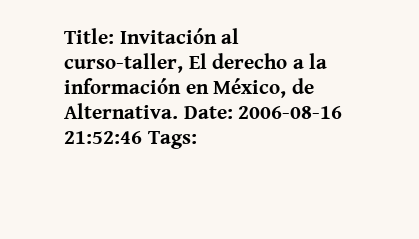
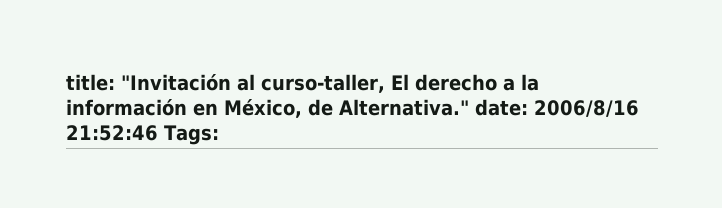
[64,28,217,44] Title: Invitación -> [66,74,231,91] title: "Invitación
[64,103,343,119] Alternativa. Date: 2006-08-16 -> [339,99,639,117] Alternativa." date: 2006/8/16

